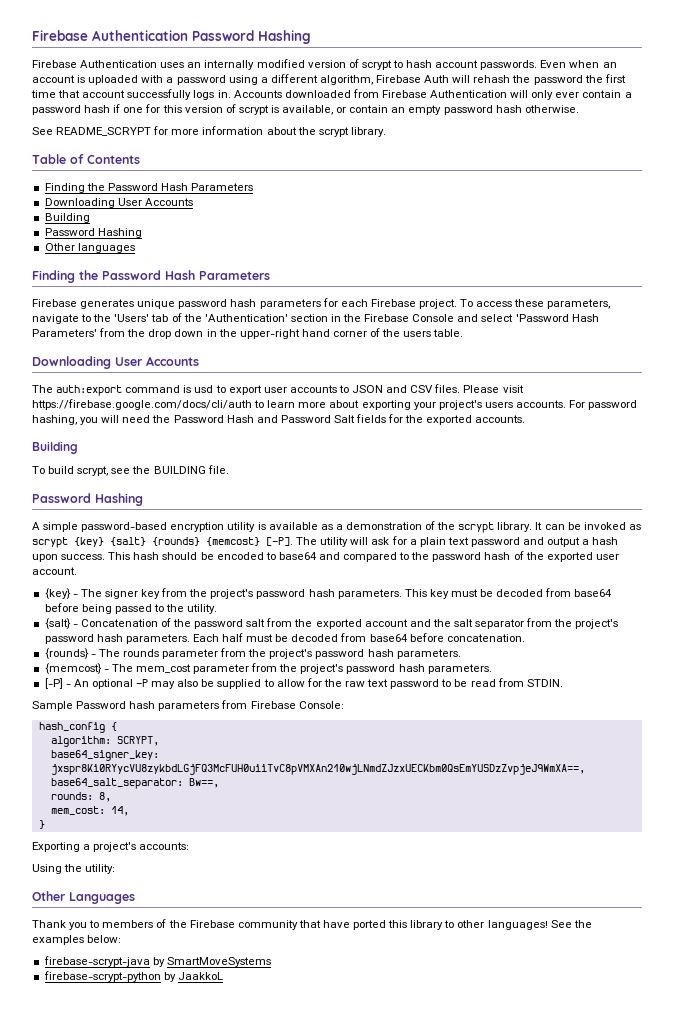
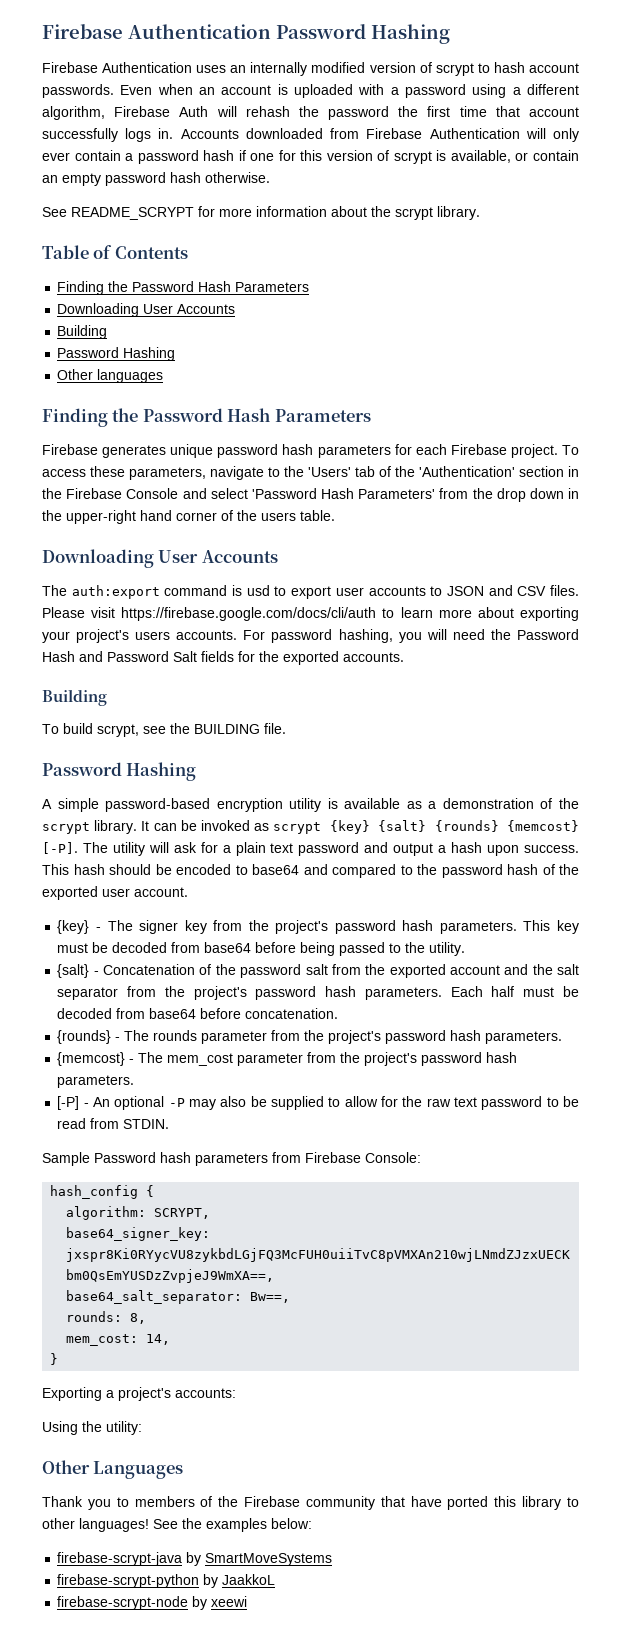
(223, 976) none -> [57,1596,248,1610] // firebase-scrypt-node by xeewi

